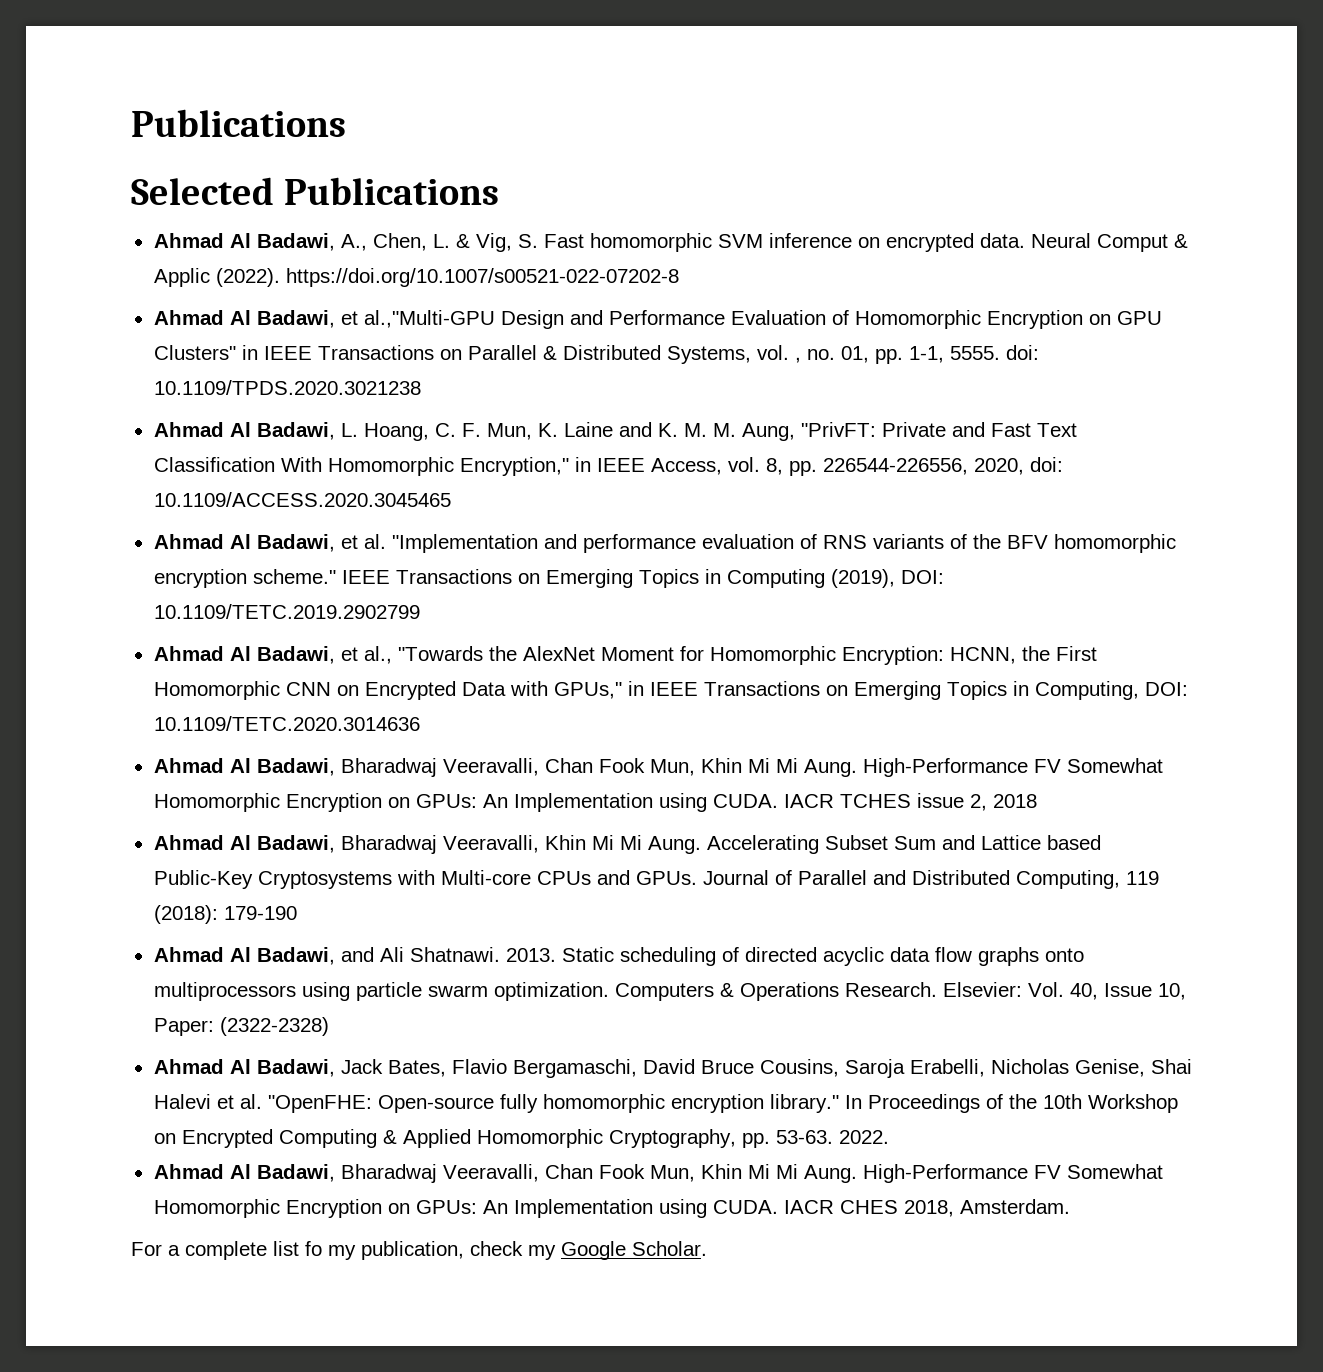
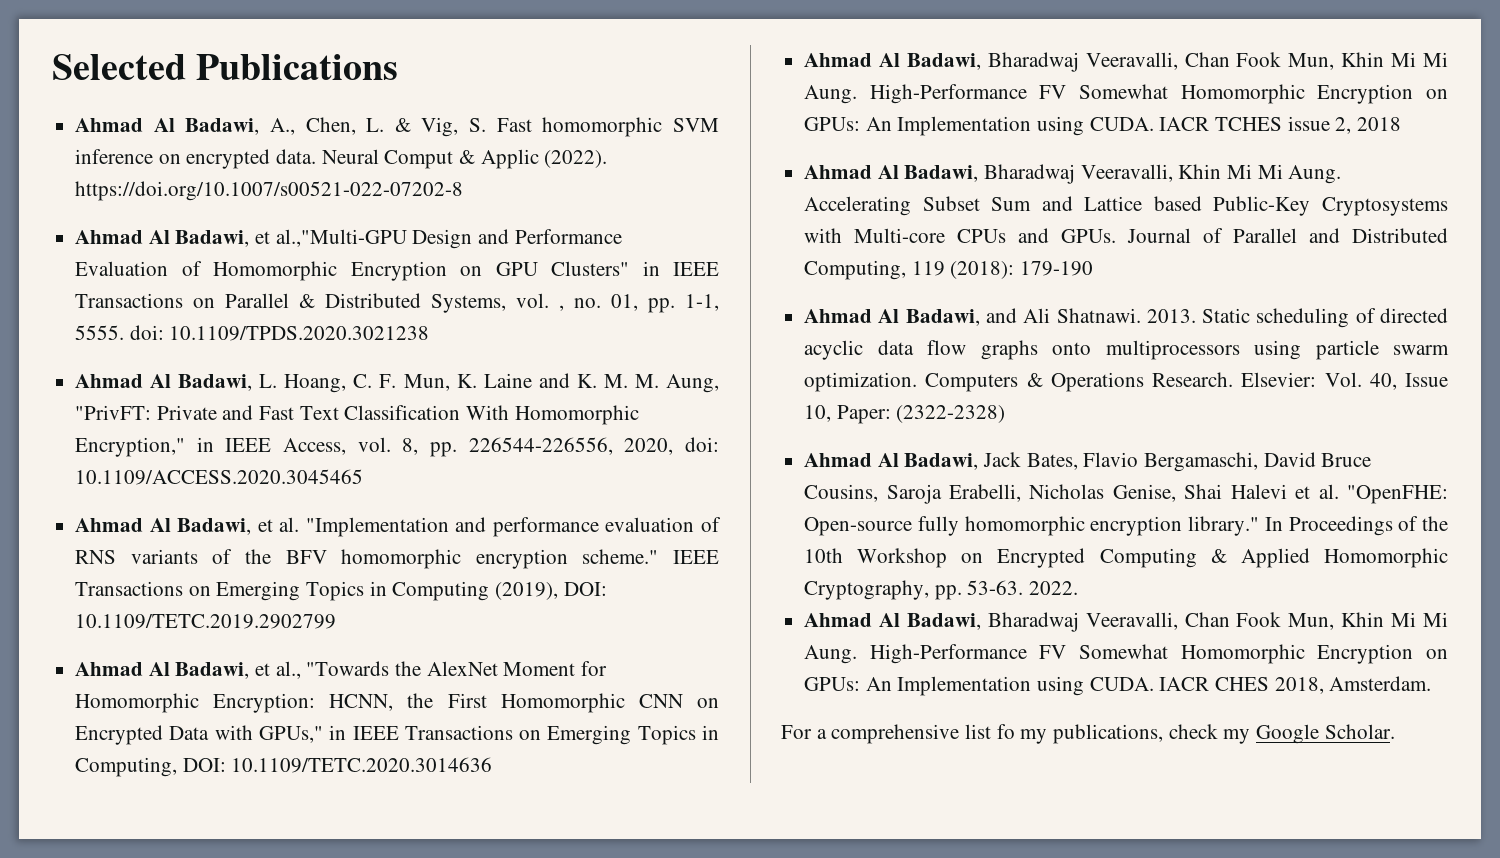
[131,109,346,137] Publications // -> (52, 67) none
[185,1241,267,1260] complete -> [831,724,960,744] comprehensive
[361,1241,464,1260] publication, -> [1053,724,1164,744] publications,

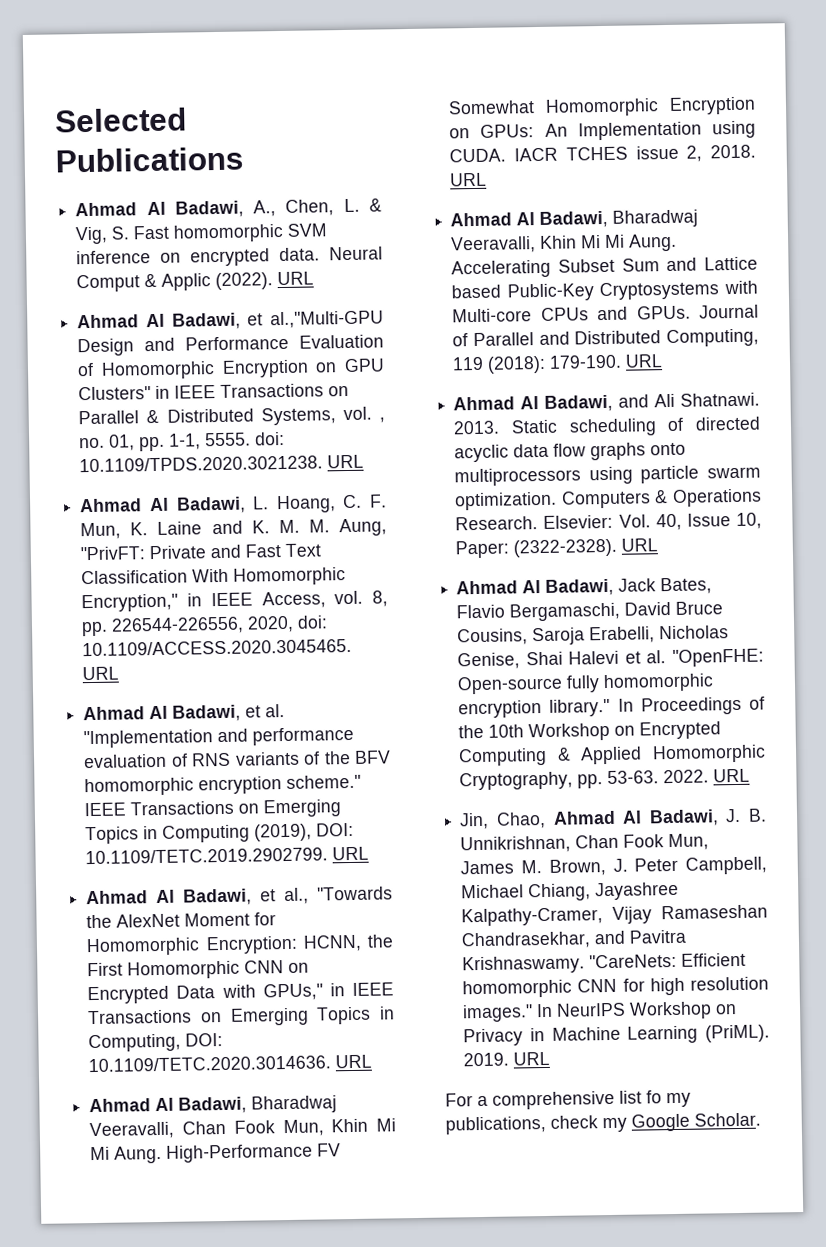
[75,181,464,201] https://doi.org/10.1007/s00521-022-07202-8 -> [277,271,315,286] URL
[169,326,430,341] 10.1109/TPDS.2020.3021238 -> [79,454,365,473] 10.1109/TPDS.2020.3021238. URL
[75,469,364,485] 10.1109/ACCESS.2020.3045465 -> [82,638,353,657] [82,666,120,681] 10.1109/ACCESS.2020.3045465. URL
[75,614,337,629] 10.1109/TETC.2019.2902799 -> [85,846,370,865] 10.1109/TETC.2019.2902799. URL
[231,757,493,773] 10.1109/TETC.2020.3014636 -> [88,1054,373,1073] 10.1109/TETC.2020.3014636. URL
[1357,117,1402,131] 2018 -> [710,144,756,159] [450,172,488,187] 2018. URL
[1020,261,1094,276] 179-190 -> [549,354,664,369] 179-190. URL
[896,405,1006,423] (2322-2328) -> [513,538,659,558] (2322-2328). URL
[804,612,1448,632] [804,644,1448,664] [804,676,1432,696] // Ahmad Al Badawi, Bharadwaj Veeravalli, Chan Fook Mun, Khin Mi Mi Aung. High-Performance FV Somewhat Homomorphic Encryption on GPUs: An Implementation using CUDA. IACR CHES 2018, Amsterdam. -> [713,768,751,783] [459,808,767,830] [460,833,710,854] [460,856,767,876] [461,881,680,902] [461,904,768,927] [461,929,687,950] [462,952,747,975] [462,976,769,999] [462,1001,738,1023] [463,1024,770,1047] [463,1051,551,1067] URL // Jin, Chao, Ahmad Al Badawi, J. B. Unnikrishnan, Chan Fook Mun, James M. Brown, J. Peter Campbell, Michael Chiang, Jayashree Kalpathy-Cramer, Vijay Ramaseshan Chandrasekhar, and Pavitra Krishnaswamy. "CareNets: Efficient homomorphic CNN for high resolution images." In NeurIPS Workshop on Privacy in Machine Learning (PriML). 2019. URL

